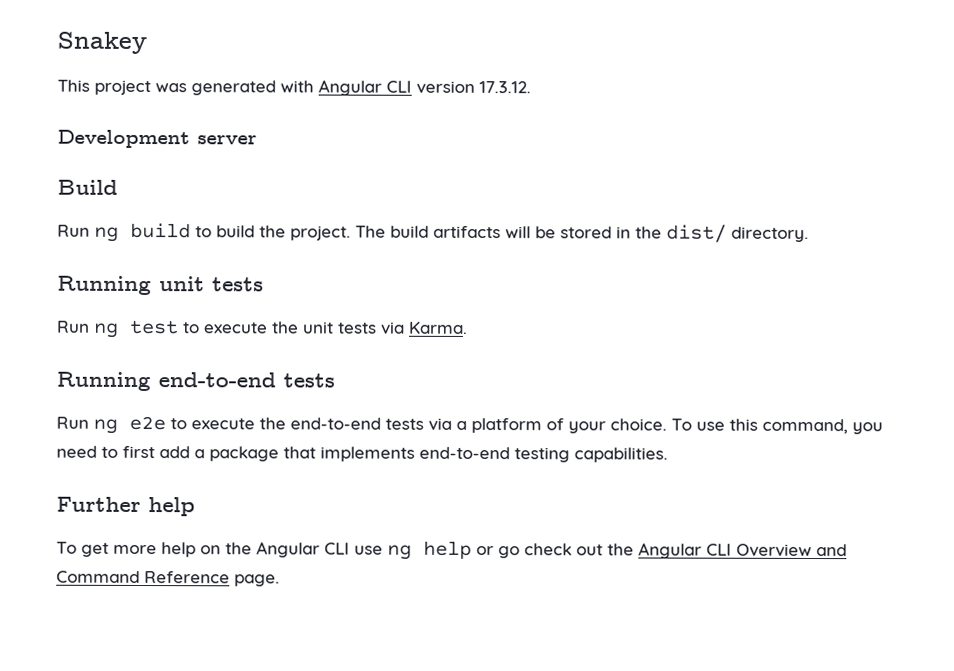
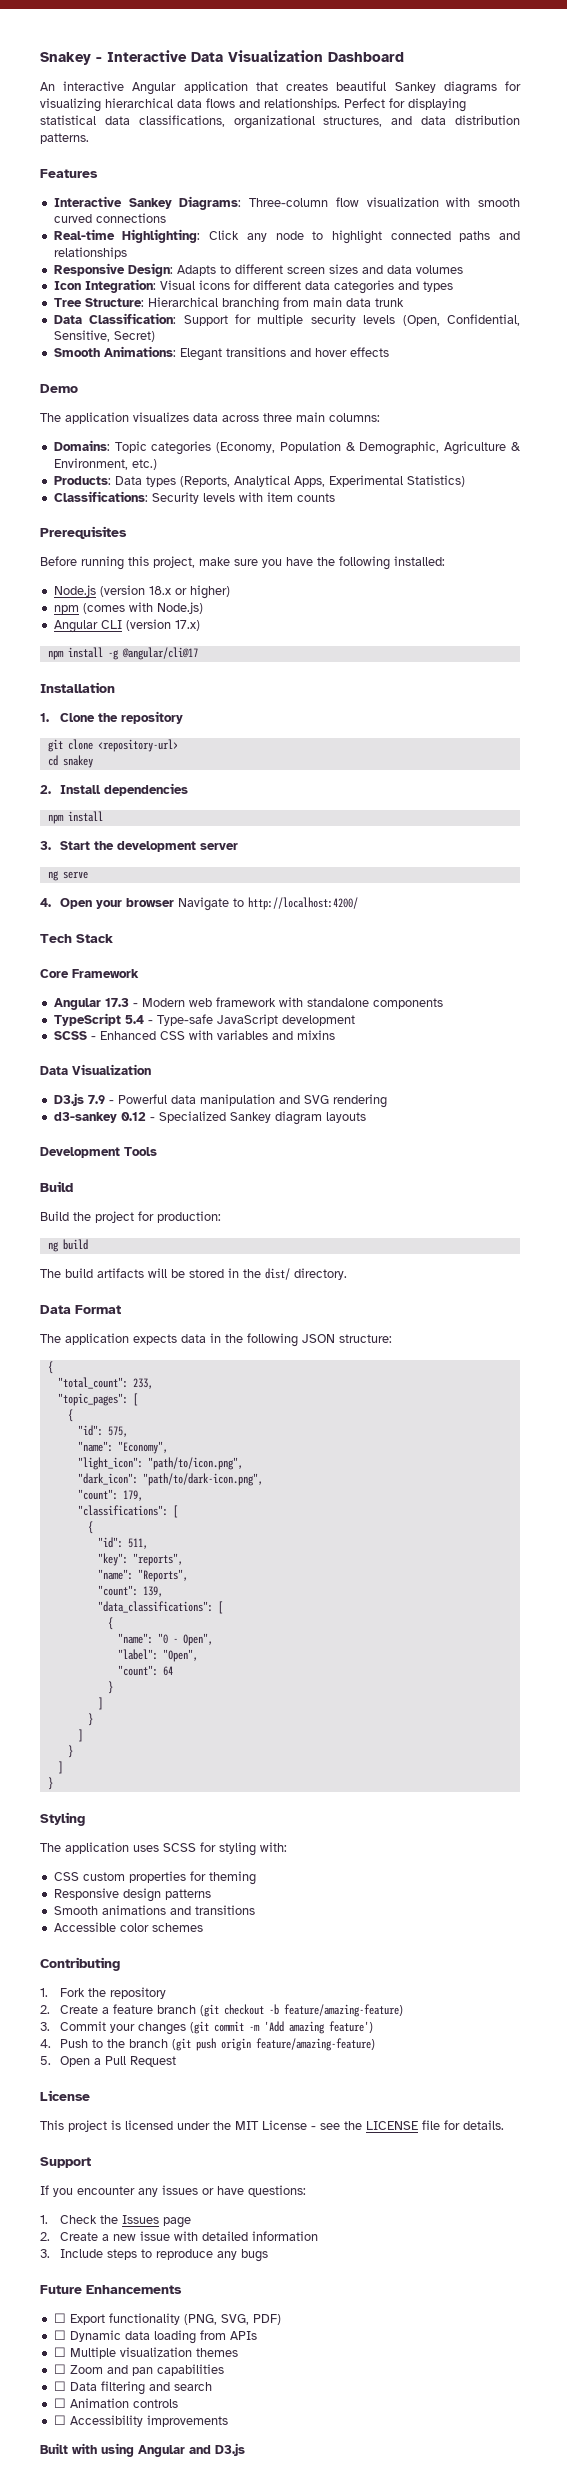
[57,79,531,96] // This project was generated with Angular CLI version 17.3.12. -> [96,50,404,62] [40,81,521,95] [40,98,466,112] [40,115,520,129] [40,133,89,144] [40,169,98,178] [53,196,520,210] [53,213,166,223] [53,229,521,244] [53,247,127,259] [53,263,463,277] [53,279,453,294] [53,297,404,311] [53,313,520,326] [53,330,155,342] [53,346,389,361] [40,384,78,393] [40,412,380,424] [53,440,521,455] [53,458,157,470] [53,475,465,487] [53,491,335,504] [40,526,127,539] [40,556,445,570] [53,585,230,599] [53,602,203,614] [53,619,200,633] [47,647,198,660] [40,682,115,693] [40,711,183,724] [47,739,178,752] [47,755,93,768] [40,783,188,796] [47,811,103,824] [40,841,238,852] [47,871,88,881] [40,897,358,911] [40,934,113,943] [40,969,139,978] [53,997,443,1010] [53,1013,355,1026] [53,1030,335,1040] [40,1064,151,1075] [53,1093,387,1108] [53,1111,366,1125] - Interactive Data Visualization Dashboard // An interactive Angular application that creates beautiful Sankey diagrams for visualizing hierarchical data flows and relationships. Perfect for displaying statistical data classifications, organizational structures, and data distribution patterns. // Features // Interactive Sankey Diagrams: Three-column flow visualization with smooth curved connections // Real-time Highlighting: Click any node to highlight connected paths and relationships // Responsive Design: Adapts to different screen sizes and data volumes // Icon Integration: Visual icons for different data categories and types // Tree Structure: Hierarchical branching from main data trunk // Data Classification: Support for multiple security levels (Open, Confidential, Sensitive, Secret) // Smooth Animations: Elegant transitions and hover effects // Demo // The application visualizes data across three main columns: // Domains: Topic categories (Economy, Population & Demographic, Agriculture & Environment, etc.) // Products: Data types (Reports, Analytical Apps, Experimental Statistics) // Classifications: Security levels with item counts // Prerequisites // Before running this project, make sure you have the following installed: // Node.js (version 18.x or higher) // npm (comes with Node.js) // Angular CLI (version 17.x) // npm install -g @angular/cli@17 // Installation // 1. Clone the repository // git clone <repository-url> // cd snakey // 2. Install dependencies // npm install // 3. Start the development server // ng serve // 4. Open your browser Navigate to http://localhost:4200/ // Tech Stack // Core Framework // Angular 17.3 - Modern web framework with standalone components // TypeScript 5.4 - Type-safe JavaScript development // SCSS - Enhanced CSS with variables and mixins // Data Visualization // D3.js 7.9 - Powerful data manipulation and SVG rendering // d3-sankey 0.12 - Specialized Sankey diagram layouts
[197,135,257,145] server -> [124,1147,157,1156] Tools
[57,222,351,242] Run ng build to build the project. -> [40,1211,221,1223] [47,1239,88,1252] Build the project for production: // ng build //
[57,275,264,296] [57,319,468,338] [56,371,335,392] [56,415,883,435] [56,445,668,463] [56,496,195,517] [56,540,847,560] [56,570,280,587] Running unit tests // Run ng test to execute the unit tests via Karma. // Running end-to-end tests // Run ng e2e to execute the end-to-end tests via a platform of your choice. To use this command, you need to first add a package that implements end-to-end testing capabilities. // Further help // To get more help on the Angular CLI use ng help or go check out the Angular CLI Overview and Command Reference page. -> [40,1305,121,1314] [40,1333,392,1347] [47,1361,53,1374] [57,1377,153,1389] [57,1393,138,1406] [67,1409,73,1422] [77,1425,128,1437] [77,1441,168,1454] [77,1457,243,1470] [77,1473,263,1486] [77,1489,143,1501] [77,1505,178,1518] [87,1521,93,1534] [97,1537,148,1549] [97,1553,183,1566] [97,1569,188,1582] [97,1585,163,1597] [97,1601,223,1614] [107,1617,113,1630] [117,1633,213,1646] [117,1649,198,1662] [117,1665,173,1676] [107,1681,113,1694] [97,1697,103,1710] [87,1713,93,1726] [77,1729,83,1742] [67,1745,73,1758] [57,1761,63,1774] [47,1777,53,1790] [40,1812,85,1826] [40,1842,287,1856] [53,1871,256,1885] [53,1888,211,1902] [53,1905,255,1915] [53,1922,203,1932] [40,1957,120,1971] [40,1987,166,1999] [40,2004,403,2017] [40,2021,373,2035] [40,2038,375,2051] [40,2056,176,2067] [40,2090,90,2101] [40,2120,504,2132] [40,2157,91,2168] [40,2185,306,2197] [40,2215,191,2228] [40,2231,318,2241] [40,2249,268,2262] [40,2285,182,2294] [53,2313,281,2325] [53,2330,257,2344] [53,2347,238,2359] [53,2364,224,2376] [53,2381,212,2395] [53,2398,178,2408] [53,2415,228,2427] [40,2443,245,2457] Data Format // The application expects data in the following JSON structure: // { // "total_count": 233, // "topic_pages": [ // { // "id": 575, // "name": "Economy", // "light_icon": "path/to/icon.png", // "dark_icon": "path/to/dark-icon.png", // "count": 179, // "classifications": [ // { // "id": 511, // "key": "reports", // "name": "Reports", // "count": 139, // "data_classifications": [ // { // "name": "0 - Open", // "label": "Open", // "count": 64 // } // ] // } // ] // } // ] // } // Styling // The application uses SCSS for styling with: // CSS custom properties for theming // Responsive design patterns // Smooth animations and transitions // Accessible color schemes // Contributing // 1. Fork the repository // 2. Create a feature branch (git checkout -b feature/amazing-feature) // 3. Commit your changes (git commit -m 'Add amazing feature') // 4. Push to the branch (git push origin feature/amazing-feature) // 5. Open a Pull Request // License // This project is licensed under the MIT License - see the LICENSE file for details. // Support // If you encounter any issues or have questions: // 1. Check the Issues page // 2. Create a new issue with detailed information // 3. Include steps to reproduce any bugs // Future Enhancements // ☐ Export functionality (PNG, SVG, PDF) // ☐ Dynamic data loading from APIs // ☐ Multiple visualization themes // ☐ Zoom and pan capabilities // ☐ Data filtering and search // ☐ Animation controls // ☐ Accessibility improvements // Built with using Angular and D3.js

